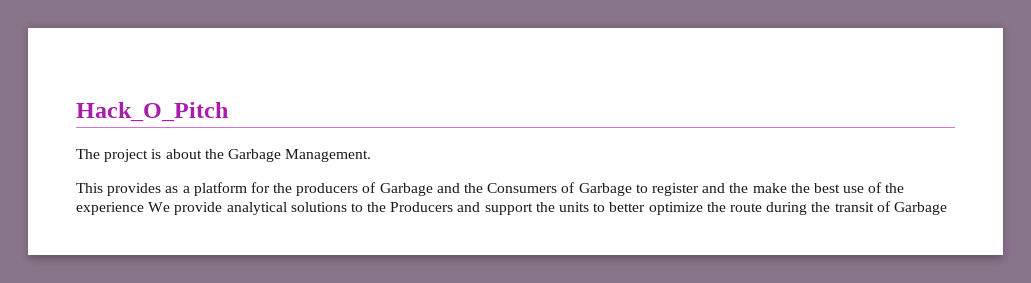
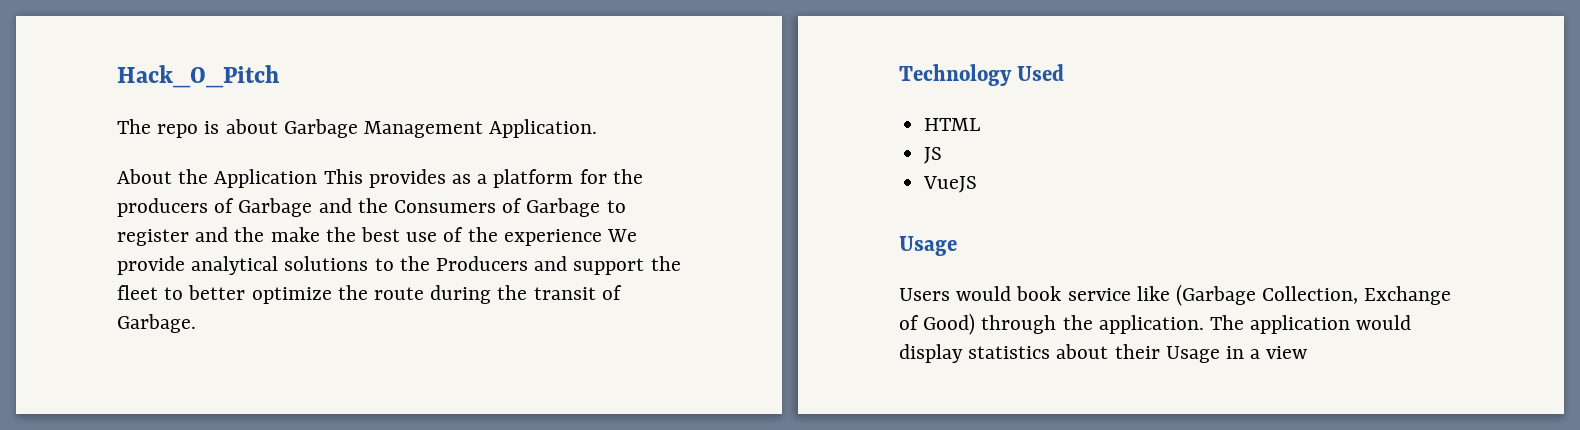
[104,149,149,162] project -> [157,124,199,138] repo
[204,149,372,162] the Garbage Management. // -> [283,119,598,138] [117,169,318,188] Garbage Management Application. // About the Application
[559,202,590,212] units -> [117,285,158,300] fleet
[893,202,947,215] Garbage -> [117,314,196,333] [899,64,1065,86] [924,118,981,131] [924,147,943,164] [923,176,978,193] [899,236,957,256] [899,284,1452,306] [899,313,1412,335] [899,344,1308,363] Garbage. // Technology Used // HTML // JS // VueJS // Usage // Users would book service like (Garbage Collection, Exchange of Good) through the application. The application would display statistics about their Usage in a view

